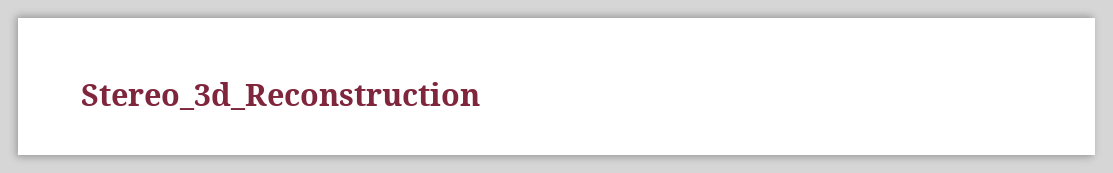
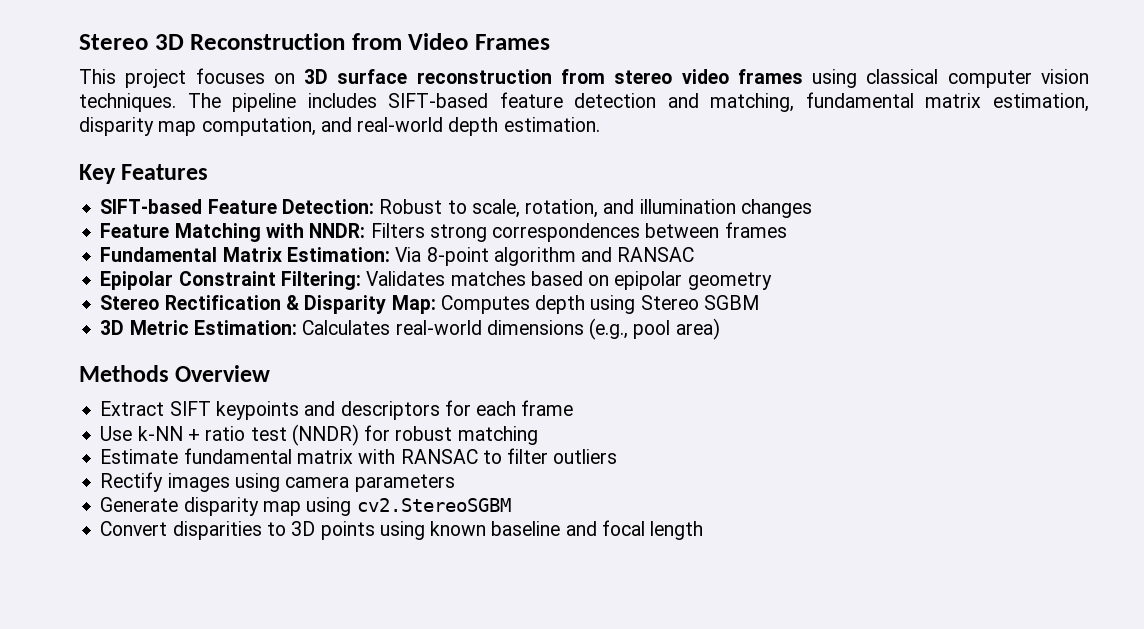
[81,82,480,110] Stereo_3d_Reconstruction -> [79,33,551,50] [79,68,1090,88] [79,92,1089,112] [79,117,600,136] [79,164,209,184] [100,199,812,218] [100,222,787,242] [100,247,695,266] [100,271,772,290] [100,295,759,314] [100,318,720,340] [79,365,271,382] [100,400,574,420] [100,424,538,446] [100,448,618,464] [100,472,455,492] [100,497,511,516] [100,520,704,540] Stereo 3D Reconstruction from Video Frames // This project focuses on 3D surface reconstruction from stereo video frames using classical computer vision techniques. The pipeline includes SIFT-based feature detection and matching, fundamental matrix estimation, disparity map computation, and real-world depth estimation. // Key Features // SIFT-based Feature Detection: Robust to scale, rotation, and illumination changes // Feature Matching with NNDR: Filters strong correspondences between frames // Fundamental Matrix Estimation: Via 8-point algorithm and RANSAC // Epipolar Constraint Filtering: Validates matches based on epipolar geometry // Stereo Rectification & Disparity Map: Computes depth using Stereo SGBM // 3D Metric Estimation: Calculates real-world dimensions (e.g., pool area) // Methods Overview // Extract SIFT keypoints and descriptors for each frame // Use k-NN + ratio test (NNDR) for robust matching // Estimate fundamental matrix with RANSAC to filter outliers // Rectify images using camera parameters // Generate disparity map using cv2.StereoSGBM // Convert disparities to 3D points using known baseline and focal length

